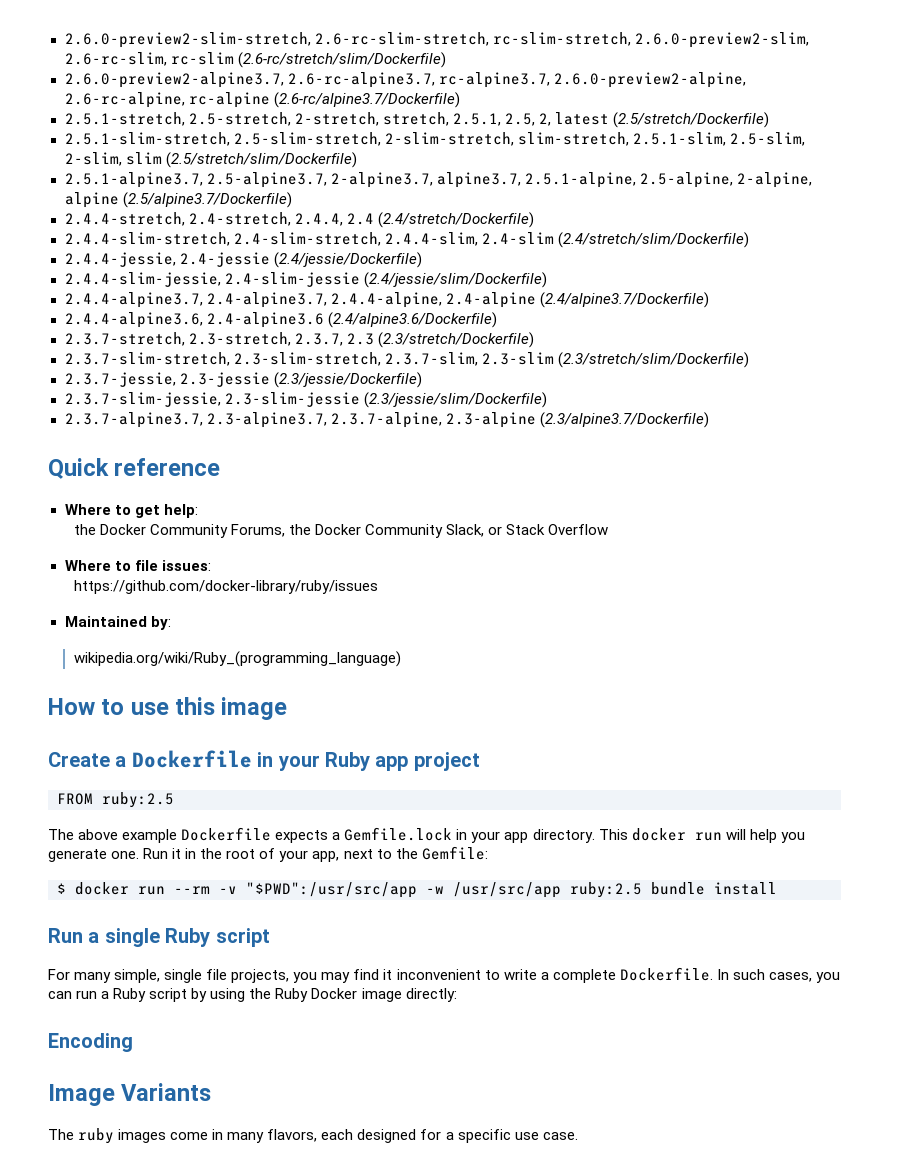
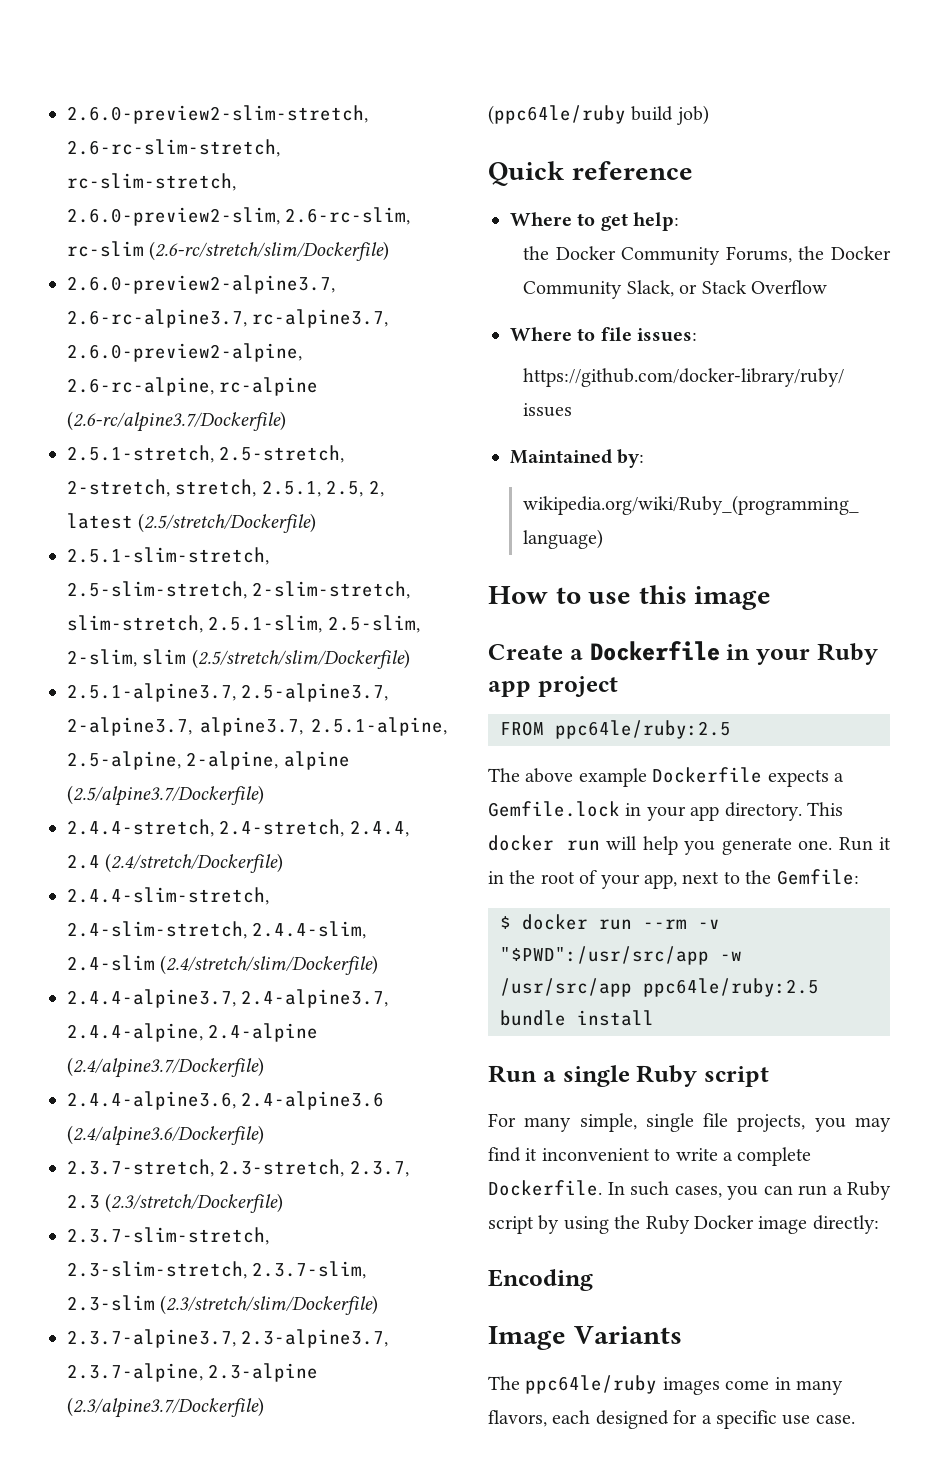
[64,252,422,268] [64,272,547,288] // 2.4.4-jessie, 2.4-jessie (2.4/jessie/Dockerfile) // 2.4.4-slim-jessie, 2.4-slim-jessie (2.4/jessie/slim/Dockerfile) -> (379, 965) none
[64,372,422,388] [64,392,547,408] // 2.3.7-jessie, 2.3-jessie (2.3/jessie/Dockerfile) // 2.3.7-slim-jessie, 2.3-slim-jessie (2.3/jessie/slim/Dockerfile) -> (379, 1305) none
(709, 420) none -> [488,105,709,125] // (ppc64le/ruby build job)
[102,792,174,808] ruby:2.5 -> [555,720,731,739] ppc64le/ruby:2.5
[570,882,642,898] ruby:2.5 -> [643,978,819,997] ppc64le/ruby:2.5
[78,1128,115,1144] ruby -> [525,1375,658,1394] ppc64le/ruby

